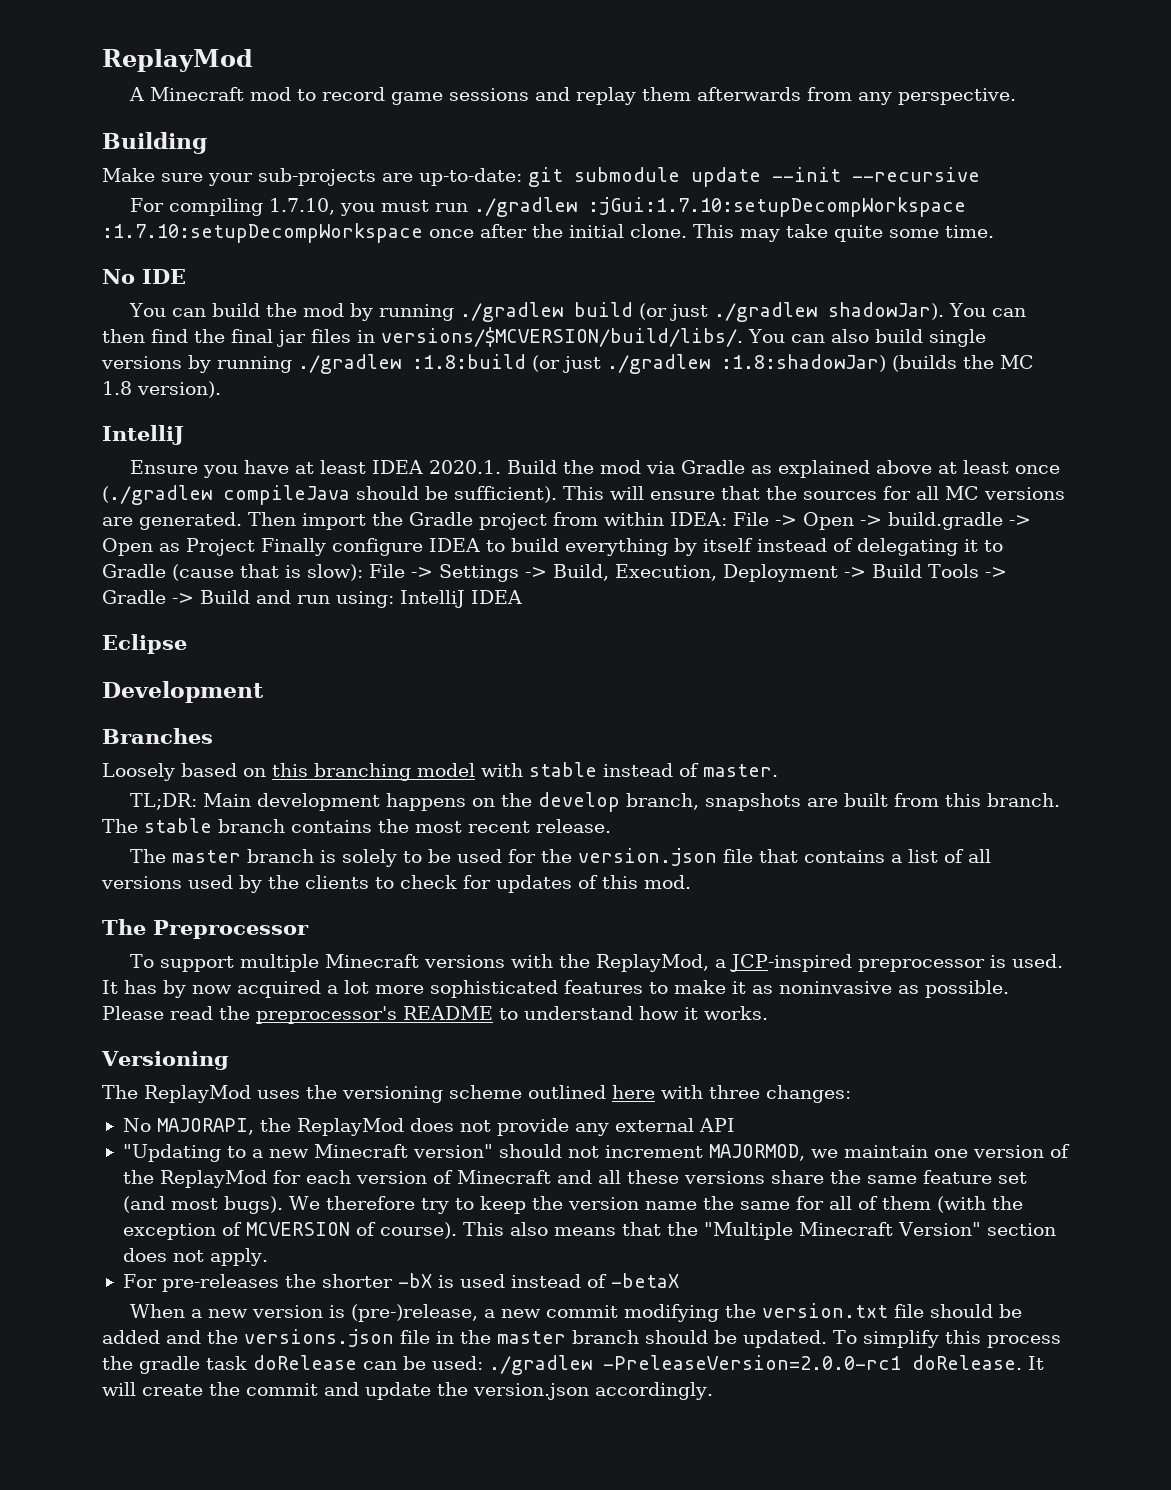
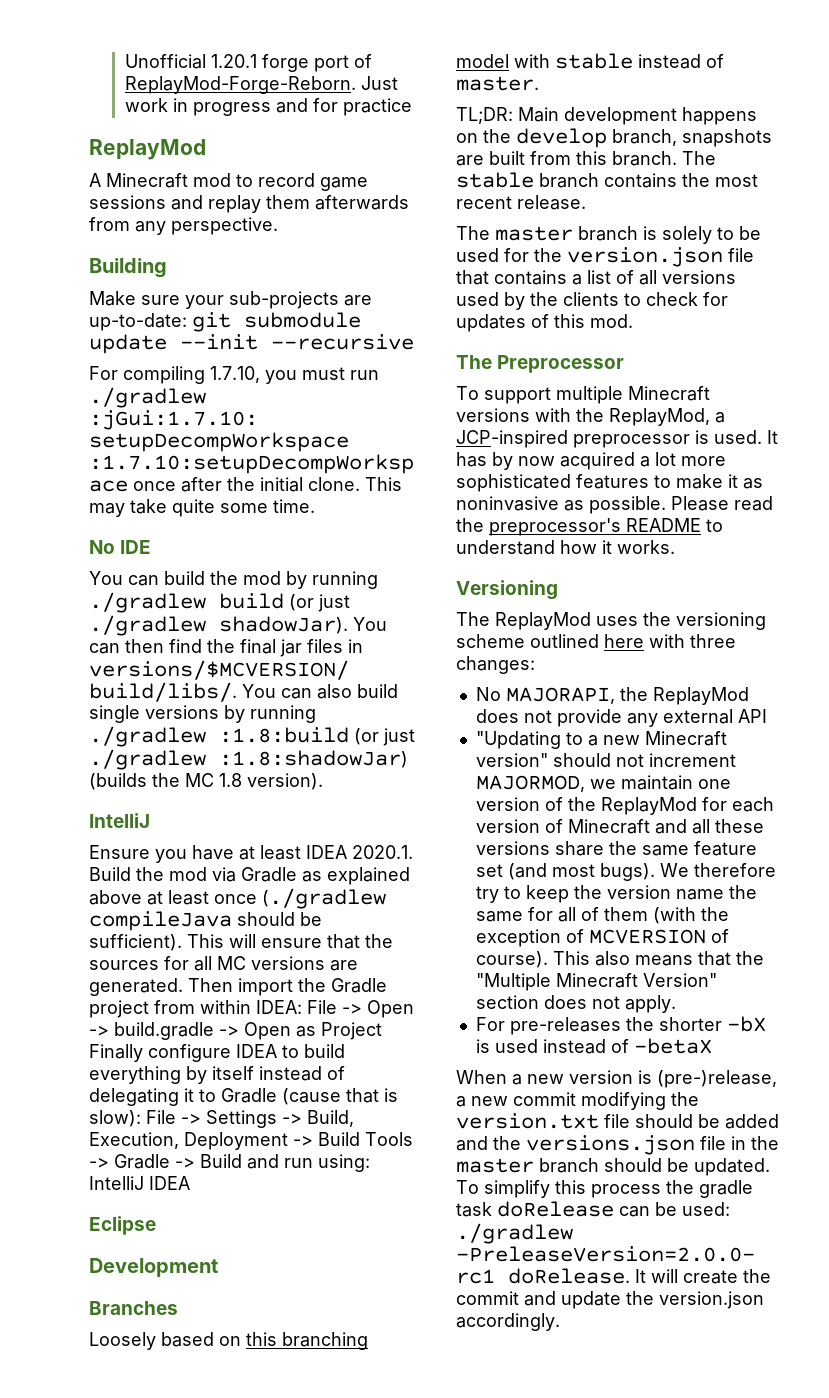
(102, 60) none -> [124,54,372,72] [124,76,398,94] [124,98,412,116] Unofficial 1.20.1 forge port of ReplayMod-Forge-Reborn. Just work in progress and for practice //

